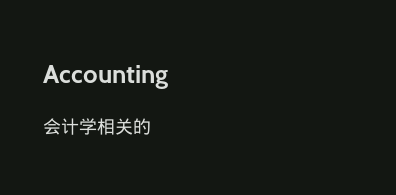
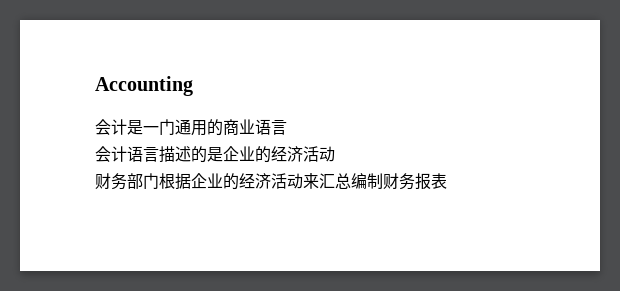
[79,118,151,135] 学相关的 -> [127,119,287,136] [95,146,335,163] [95,173,447,190] 是一门通用的商业语言 // 会计语言描述的是企业的经济活动 // 财务部门根据企业的经济活动来汇总编制财务报表

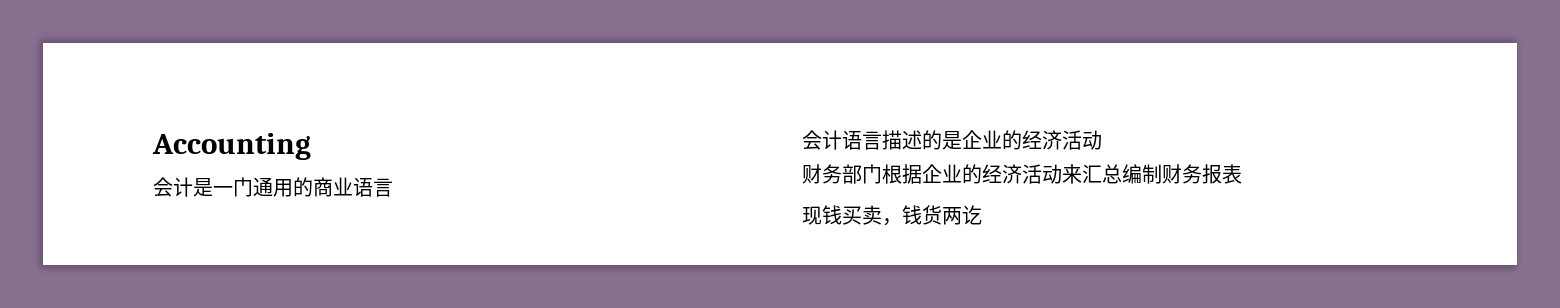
(447, 181) none -> [802,205,982,226] // 现钱买卖，钱货两讫

